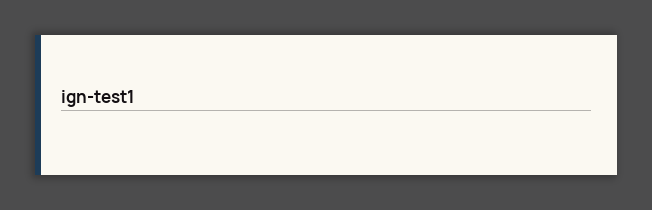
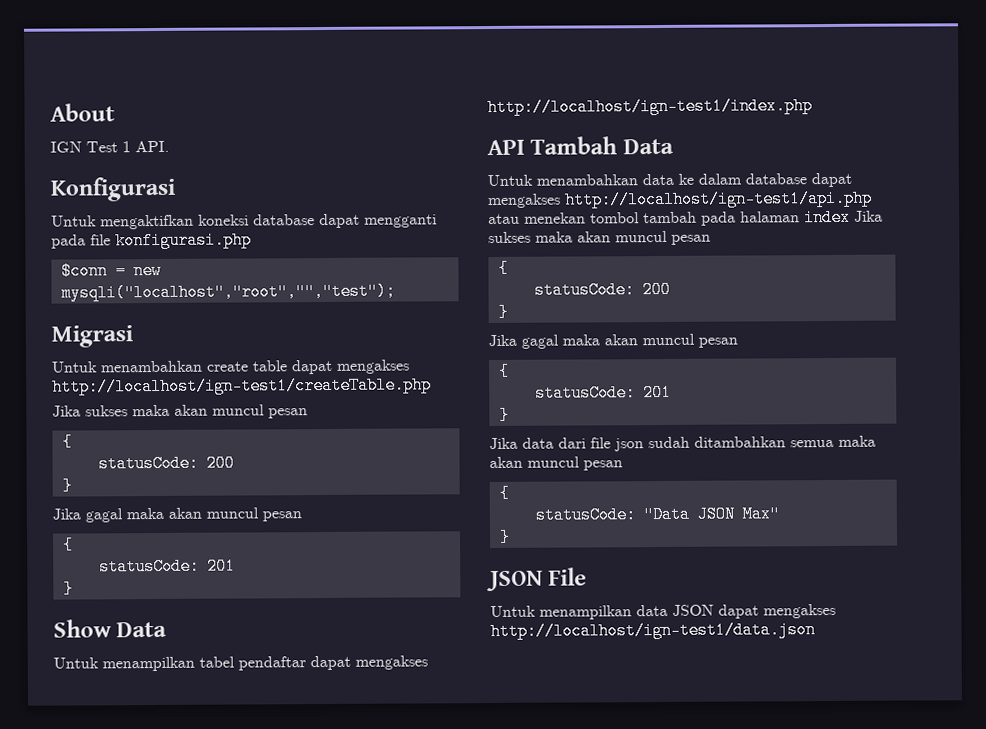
[61,90,134,107] ign-test1 -> [50,103,115,122] [50,140,169,153] [50,176,176,202] [51,213,437,230] [51,231,252,250] [60,261,162,280] [60,282,396,302] [51,325,133,348] [51,359,410,375] [52,376,432,396] [52,404,308,419] [61,433,73,451] [97,454,235,473] [61,477,73,495] [52,507,302,523] [62,536,74,554] [98,557,236,576] [62,580,74,598] [53,619,168,638] [53,655,428,672] [487,97,813,117] [487,136,674,156] [487,172,852,188] [487,189,873,209] [488,208,883,227] [488,230,711,245] [497,259,509,277] [533,280,671,299] [497,303,509,321] [488,333,738,349] [497,362,510,380] [534,383,672,402] [498,406,510,424] [489,435,876,452] [489,456,623,471] [498,484,510,502] [534,505,780,524] [498,528,511,546] [486,567,588,592] [490,603,836,620] [490,621,816,641] About // IGN Test 1 API. // Konfigurasi // Untuk mengaktifkan koneksi database dapat mengganti pada file konfigurasi.php // $conn = new mysqli("localhost","root","","test"); // Migrasi // Untuk menambahkan create table dapat mengakses http://localhost/ign-test1/createTable.php // Jika sukses maka akan muncul pesan // { // statusCode: 200 // } // Jika gagal maka akan muncul pesan // { // statusCode: 201 // } // Show Data // Untuk menampilkan tabel pendaftar dapat mengakses http://localhost/ign-test1/index.php // API Tambah Data // Untuk menambahkan data ke dalam database dapat mengakses http://localhost/ign-test1/api.php atau menekan tombol tambah pada halaman index Jika sukses maka akan muncul pesan // { // statusCode: 200 // } // Jika gagal maka akan muncul pesan // { // statusCode: 201 // } // Jika data dari file json sudah ditambahkan semua maka akan muncul pesan // { // statusCode: "Data JSON Max" // } // JSON File // Untuk menampilkan data JSON dapat mengakses http://localhost/ign-test1/data.json

